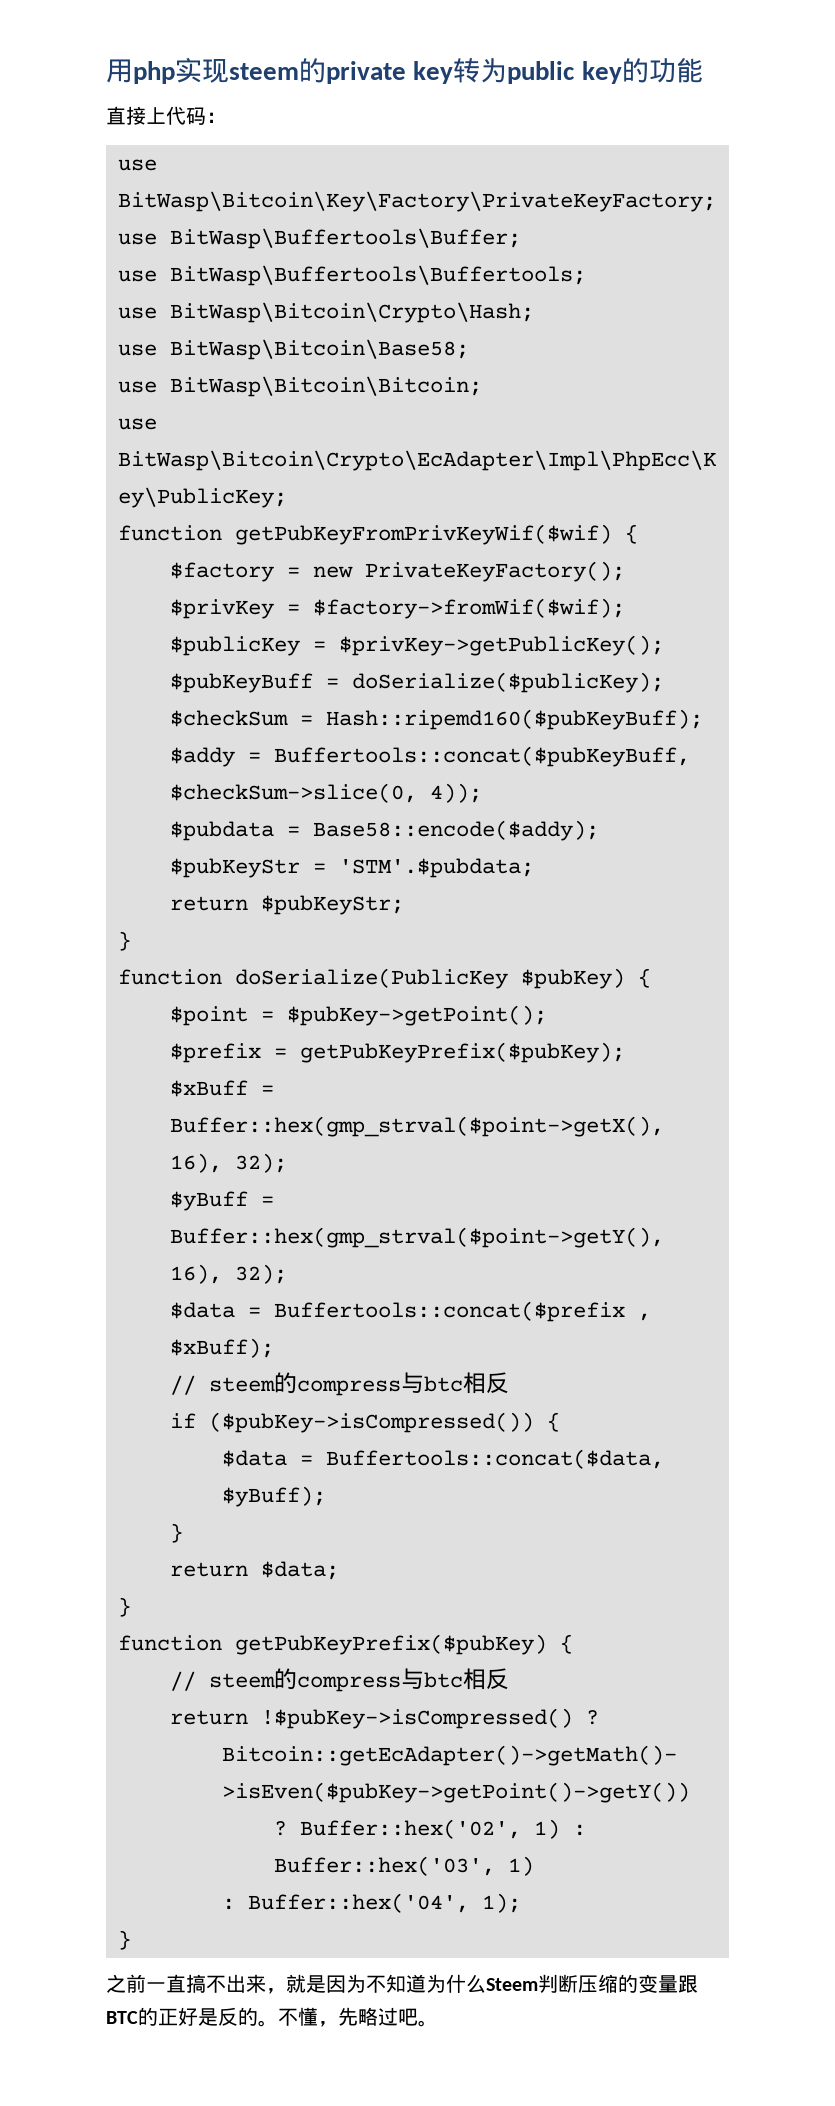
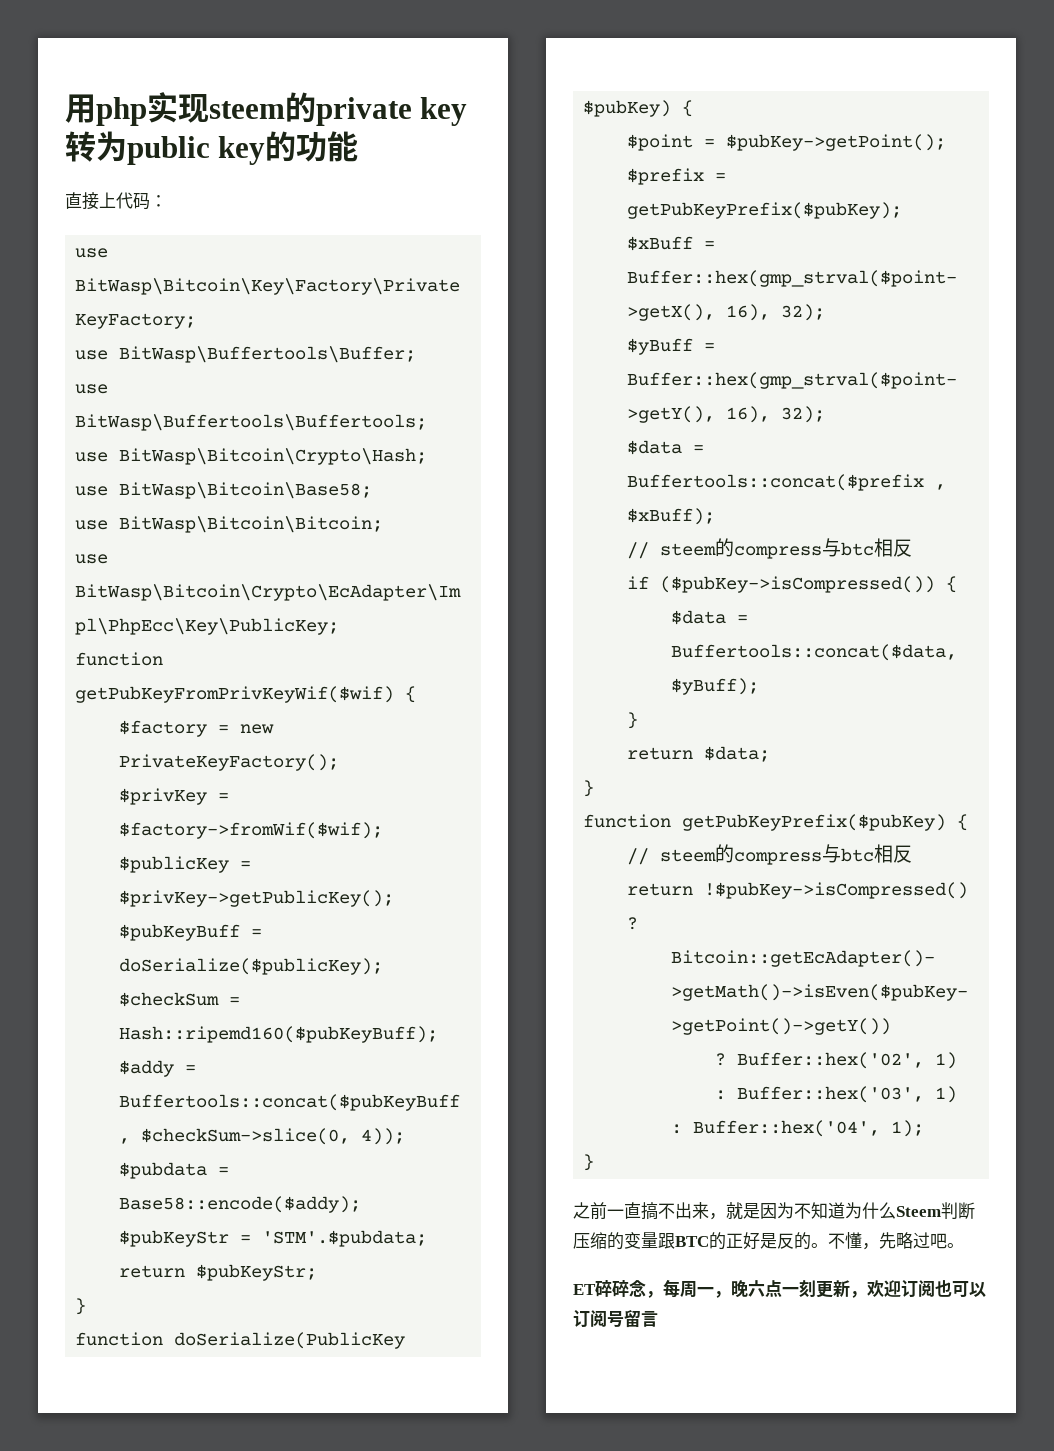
(438, 2023) none -> [573,1279,986,1298] [573,1310,658,1328] // ET碎碎念，每周一，晚六点一刻更新，欢迎订阅也可以订阅号留言

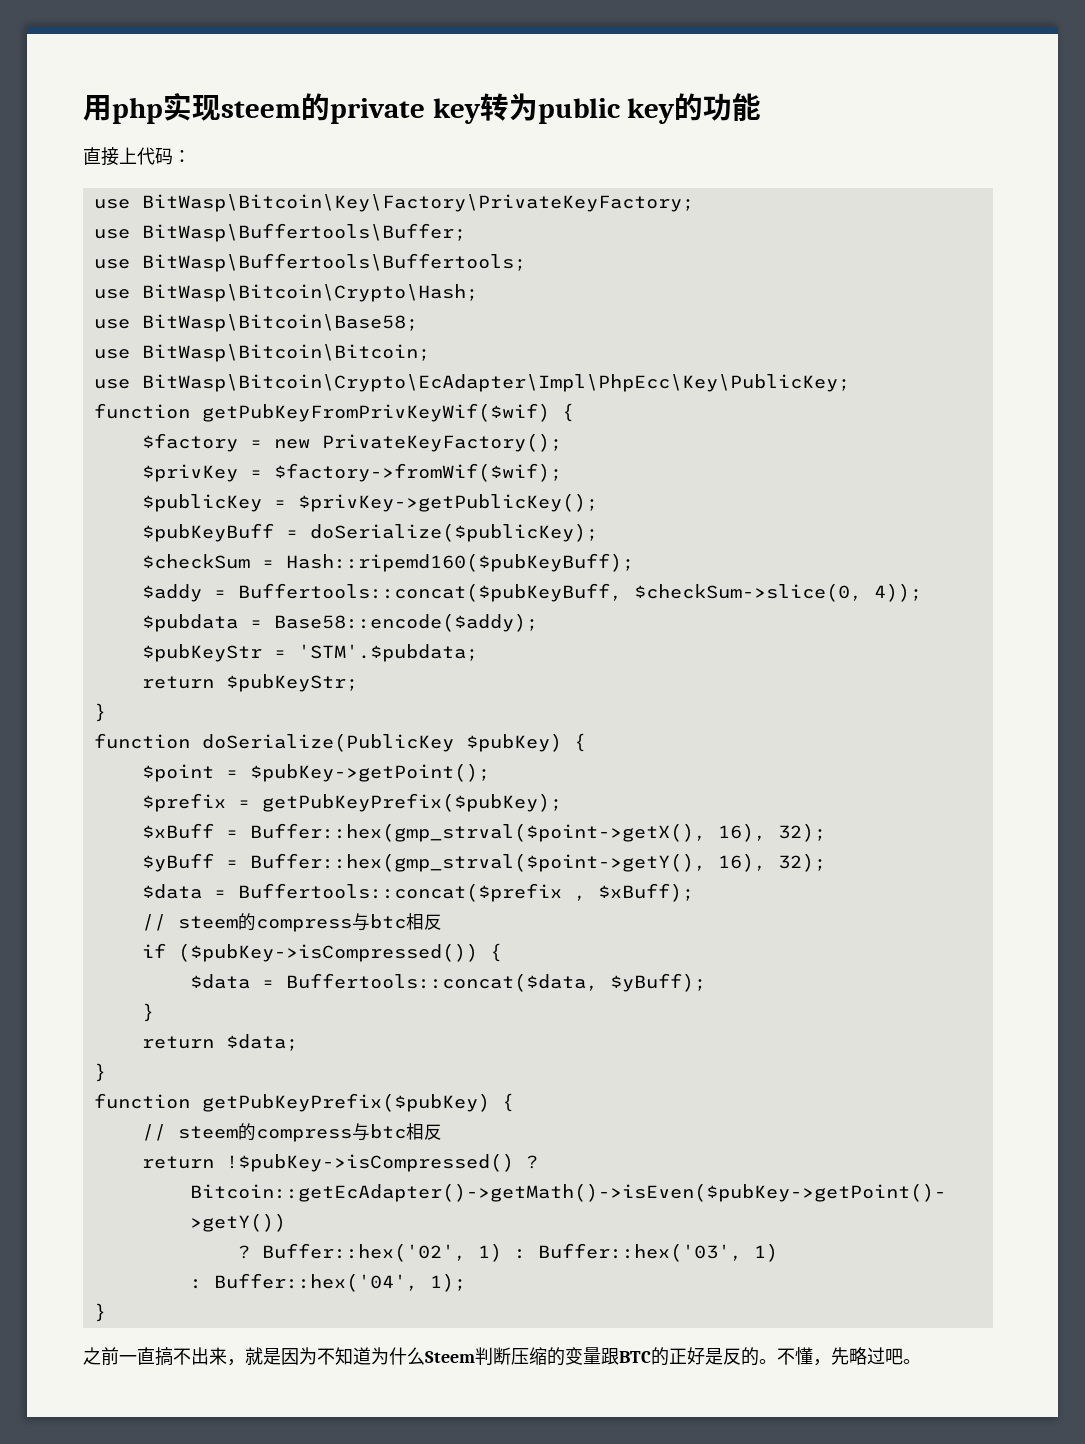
[573,1279,986,1298] [573,1310,658,1328] // ET碎碎念，每周一，晚六点一刻更新，欢迎订阅也可以订阅号留言 -> (921, 1361) none

